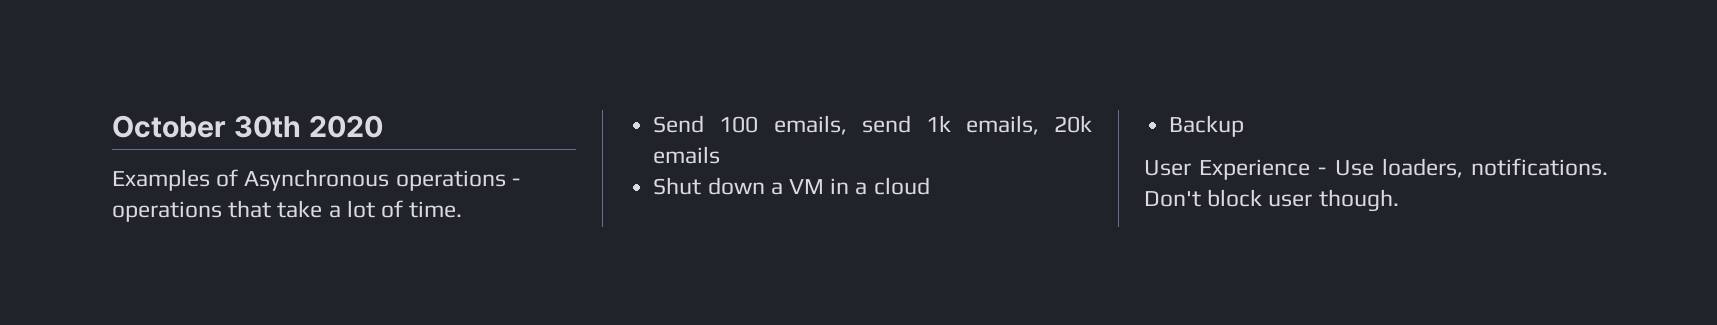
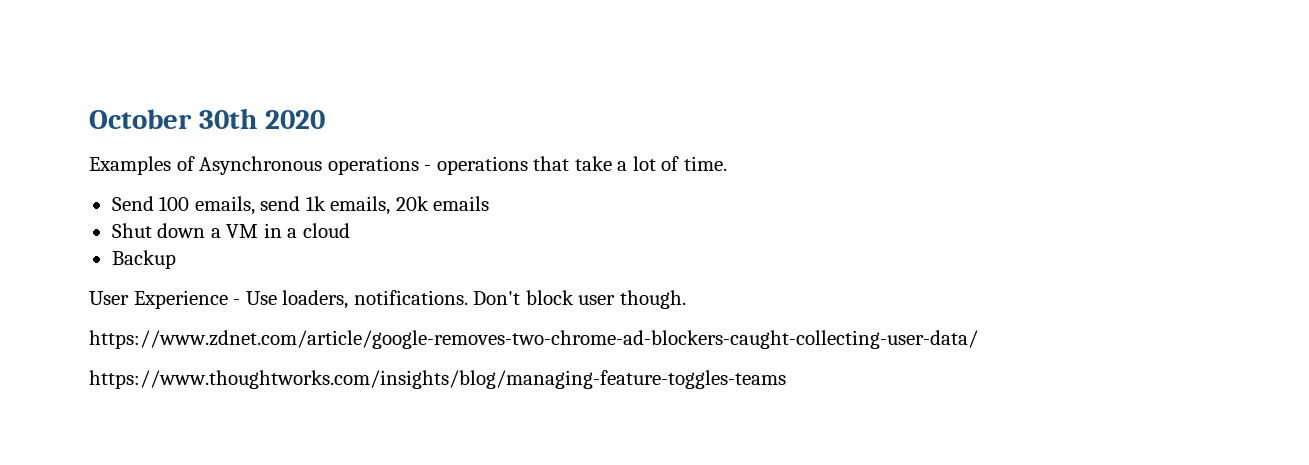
(1399, 200) none -> [89,330,978,349] [89,370,786,389] // https://www.zdnet.com/article/google-removes-two-chrome-ad-blockers-caught-collecting-user-data/ // https://www.thoughtworks.com/insights/blog/managing-feature-toggles-teams

